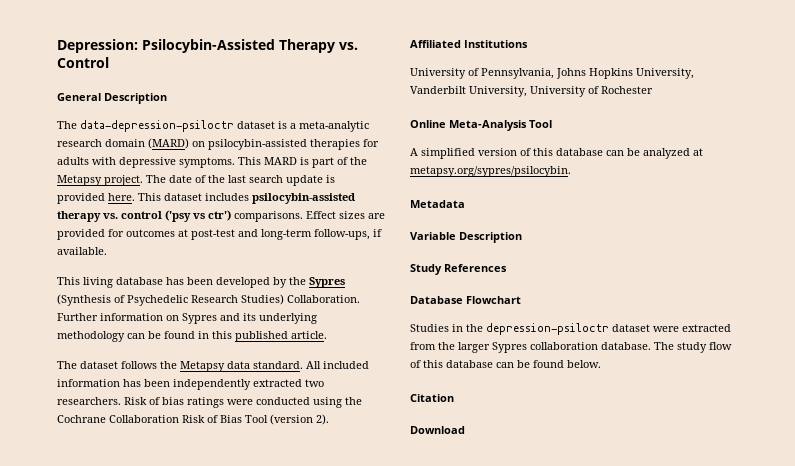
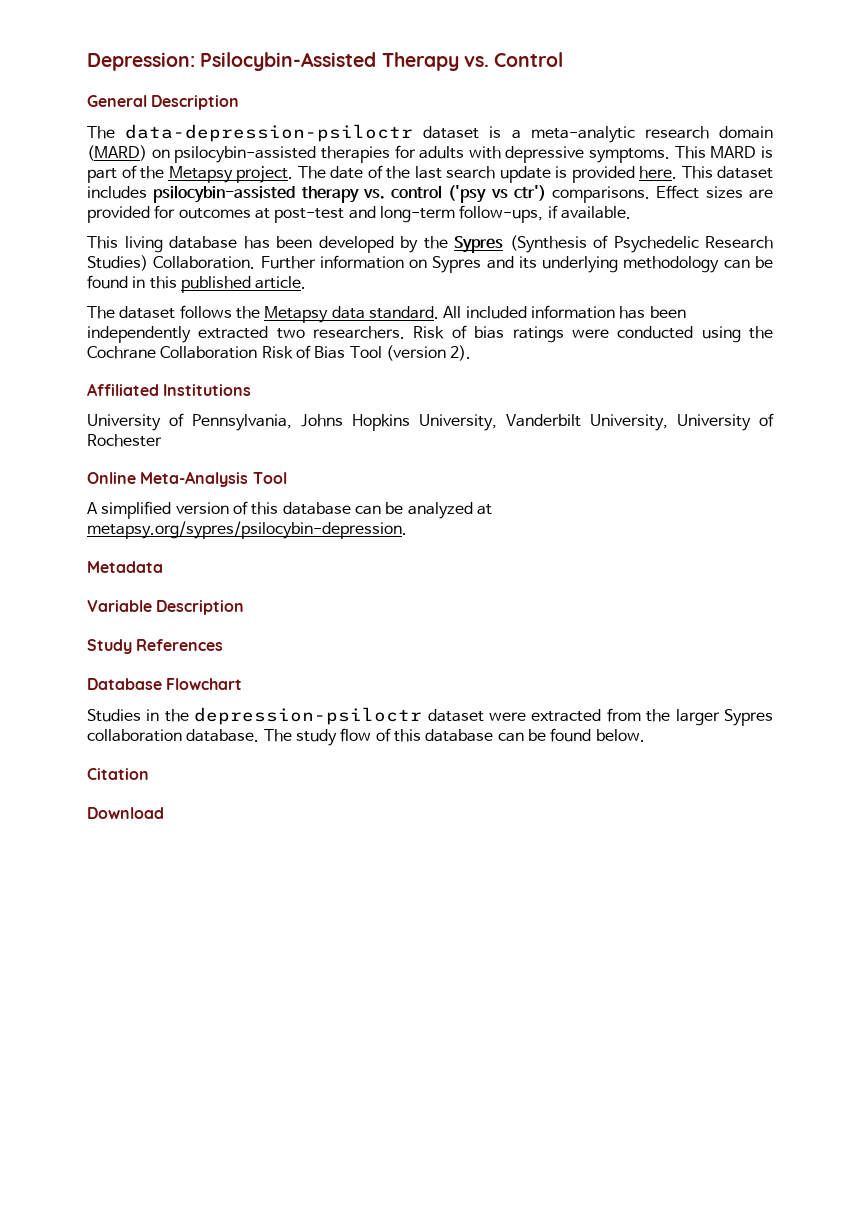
[410,166,571,177] metapsy.org/sypres/psilocybin. -> [87,521,407,539] metapsy.org/sypres/psilocybin-depression.

